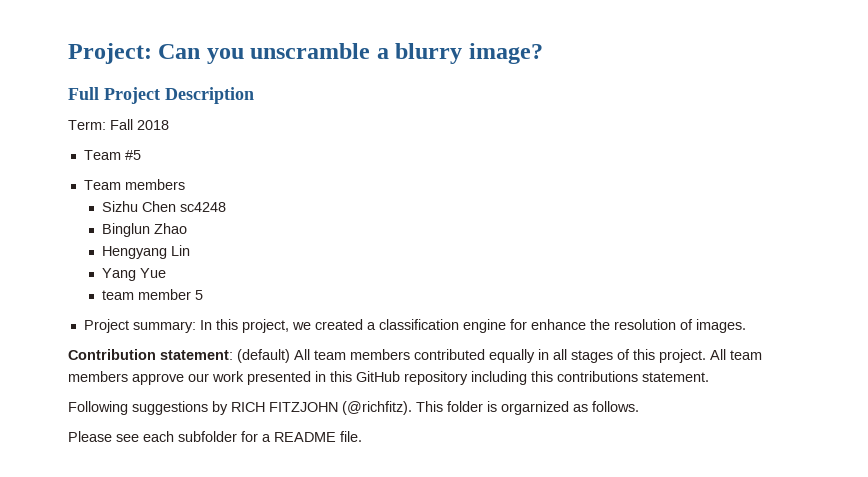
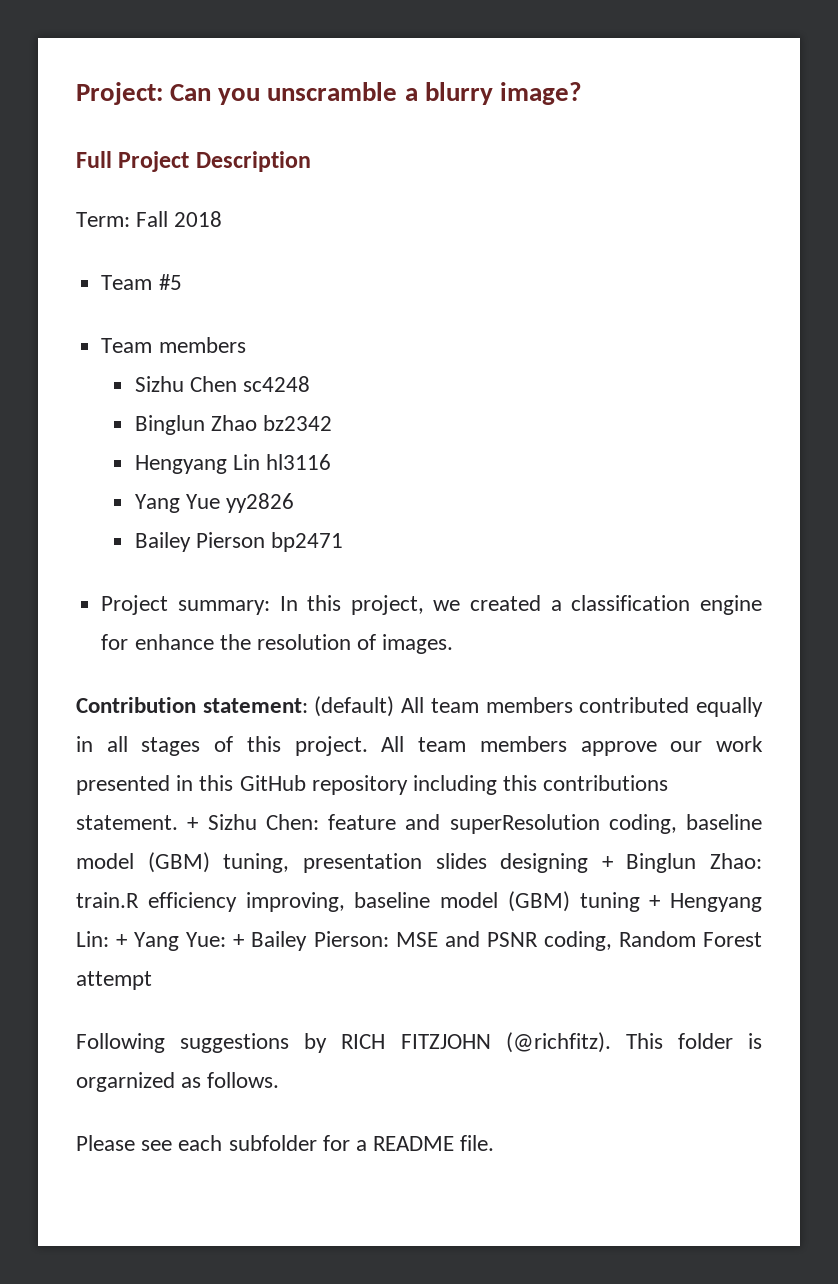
(188, 228) none -> [262,415,332,431] bz2342
(191, 250) none -> [265,454,331,470] hl3116
[102,289,204,300] // team member 5 -> [225,493,294,513] [134,532,343,552] yy2826 // Bailey Pierson bp2471
(709, 377) none -> [187,814,762,834] [76,852,762,873] [76,891,762,912] [76,931,762,951] [76,971,152,990] + Sizhu Chen: feature and superResolution coding, baseline model (GBM) tuning, presentation slides designing + Binglun Zhao: train.R efficiency improving, baseline model (GBM) tuning + Hengyang Lin: + Yang Yue: + Bailey Pierson: MSE and PSNR coding, Random Forest attempt

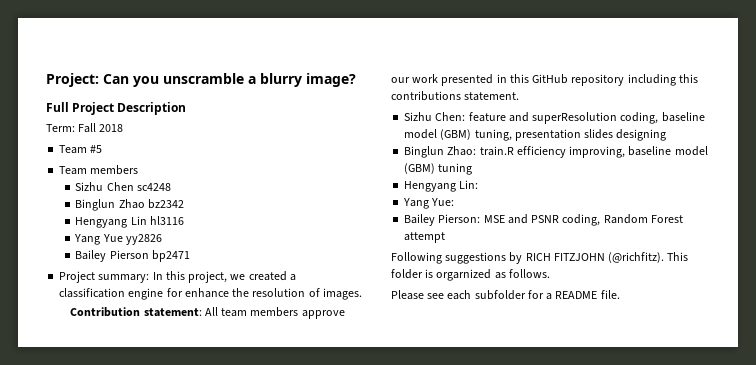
[314,696,763,717] [76,736,368,756] (default) All team members contributed equally in all stages of this project. -> (202, 312) none
[187,817,199,830] + -> (520, 96) //
[601,856,613,869] + -> (667, 135) //
[649,895,661,908] + -> (473, 169) //
[116,934,128,947] + -> (479, 184) //
[233,934,245,947] + -> (455, 202) //

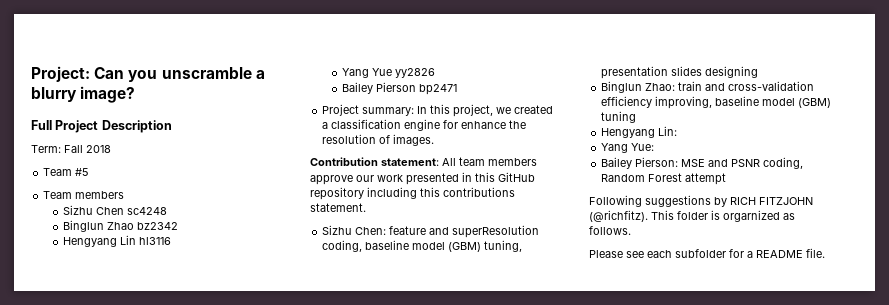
[479,146,514,156] train.R -> [678,81,815,91] train and cross-validation

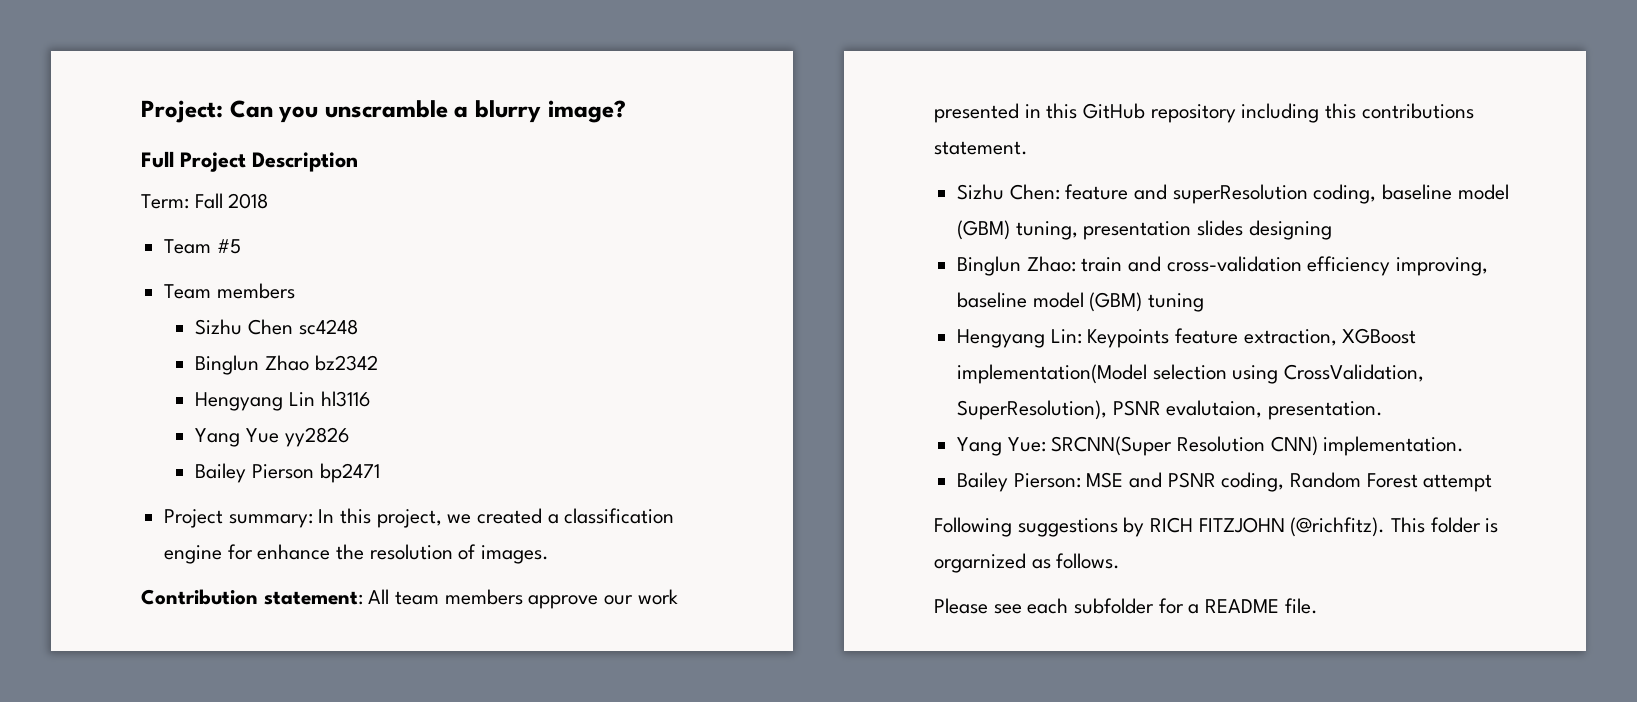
[601,143,655,153] // Yang Yue: -> [1087,328,1417,348] [957,364,1425,384] [957,400,1384,420] [957,436,1465,456] Keypoints feature extraction, XGBoost implementation(Model selection using CrossValidation, SuperResolution), PSNR evalutaion, presentation. // Yang Yue: SRCNN(Super Resolution CNN) implementation.

